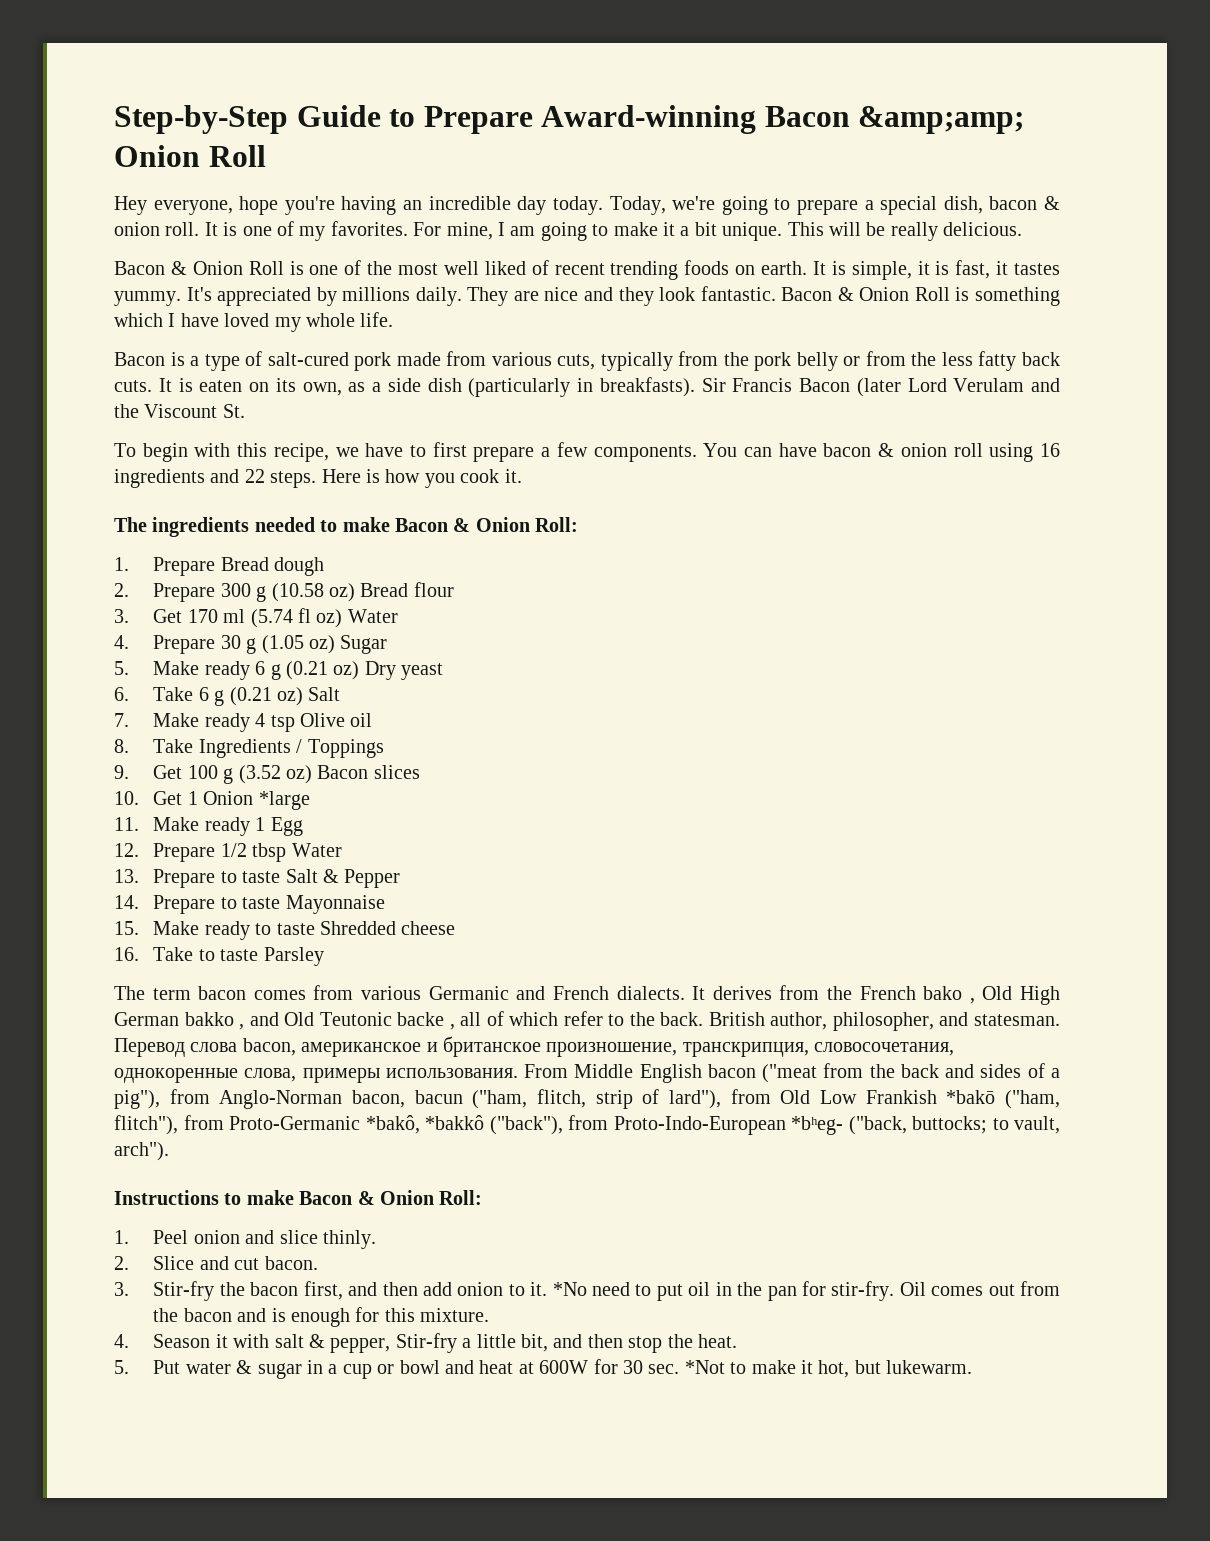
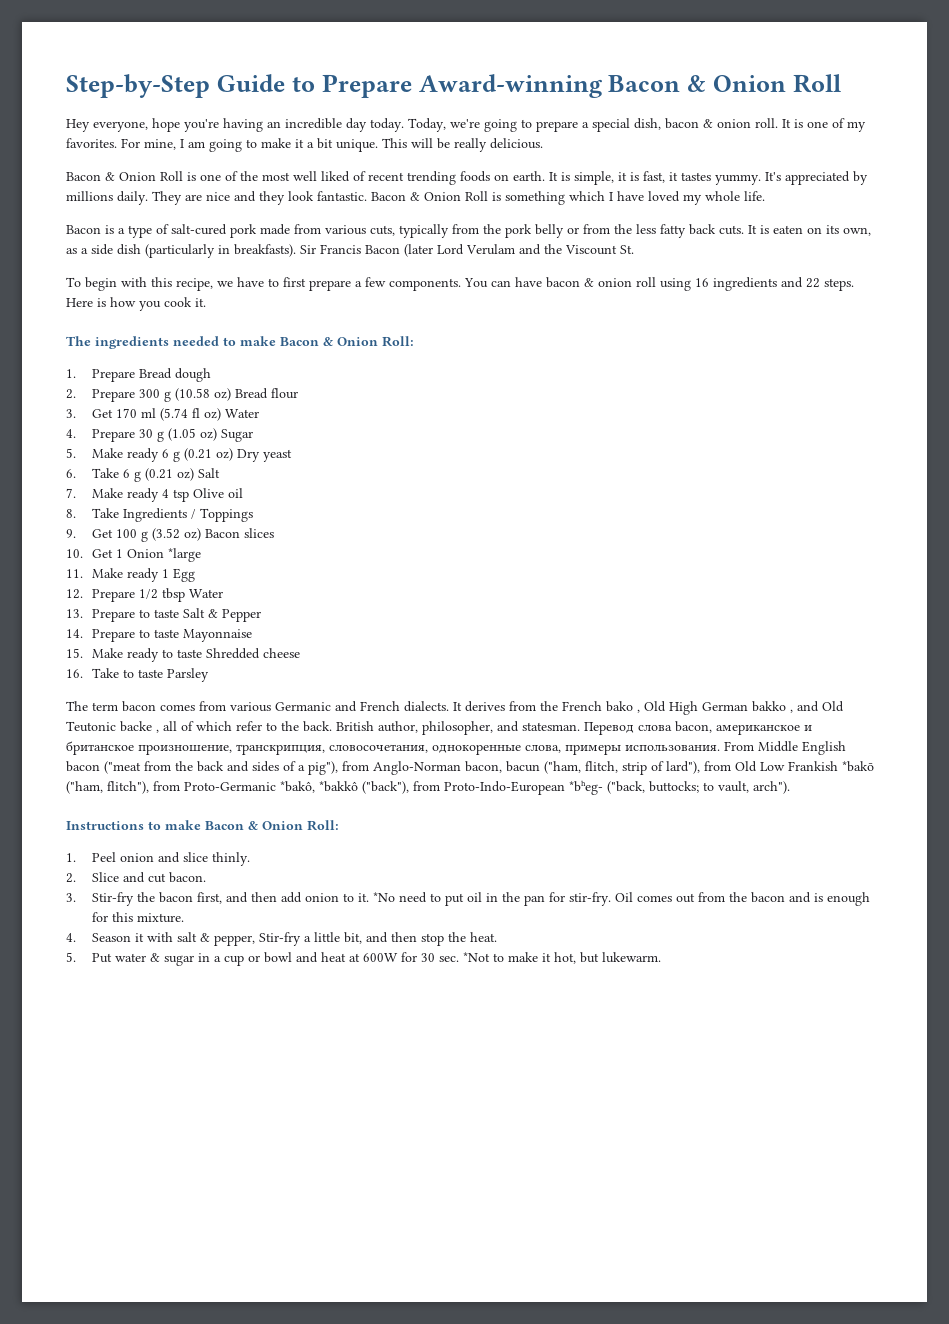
[858,106,1025,134] &amp;amp; -> [687,75,707,92] &

